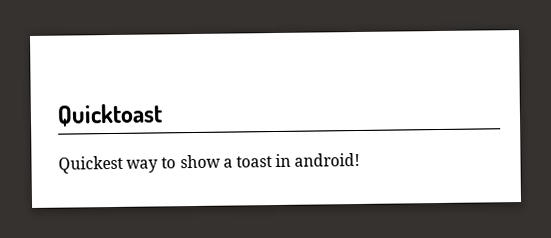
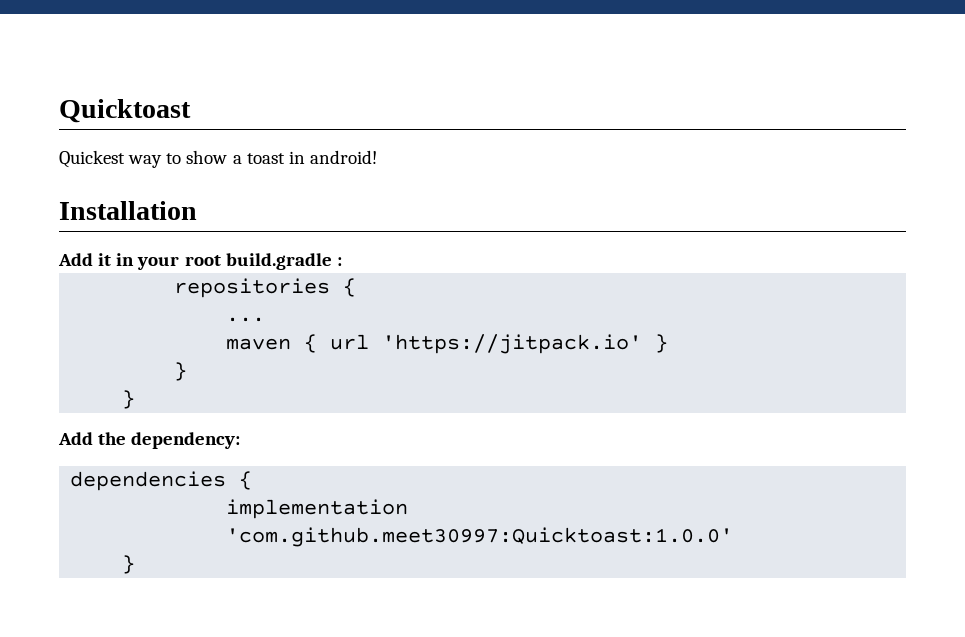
(361, 159) none -> [59,201,197,220] [58,253,342,270] [174,278,357,298] [226,317,266,322] [226,334,669,354] [174,362,188,381] [122,390,136,409] [58,432,241,449] [70,471,253,491] [226,499,409,519] [226,527,734,547] [122,555,136,574] // Installation // Add it in your root build.gradle : // repositories { // ... // maven { url 'https://jitpack.io' } // } // } // Add the dependency: // dependencies { // implementation 'com.github.meet30997:Quicktoast:1.0.0' // }

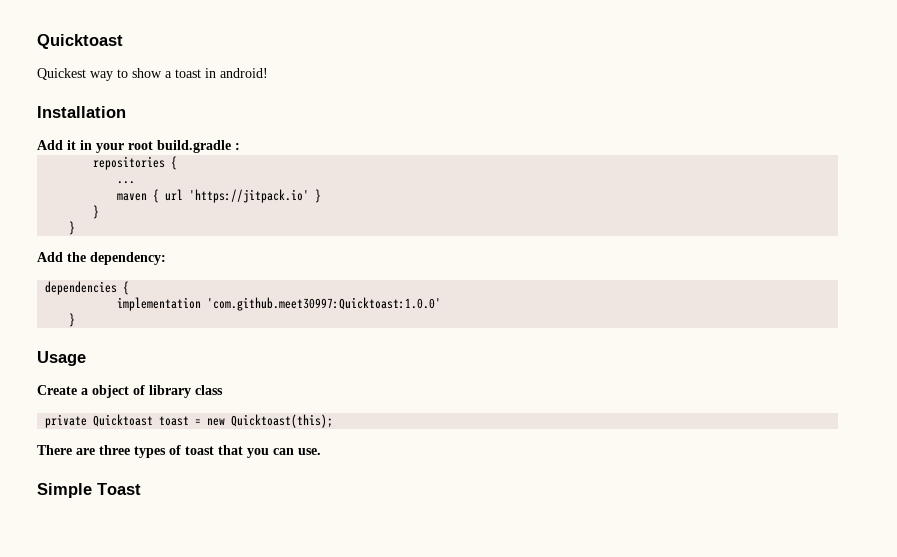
(136, 564) none -> [37,351,86,366] [37,385,223,398] [45,414,334,428] [37,445,321,458] [37,483,141,498] // Usage // Create a object of library class // private Quicktoast toast = new Quicktoast(this); // There are three types of toast that you can use. // Simple Toast

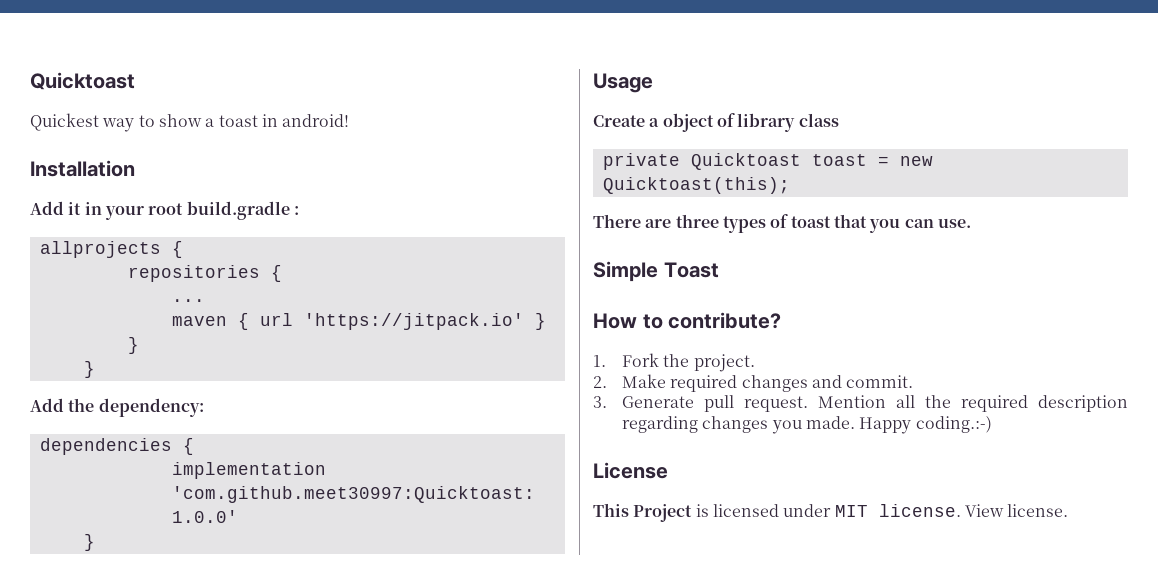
(240, 146) none -> [39,241,183,258] // allprojects {
(141, 489) none -> [593,312,782,329] [593,353,755,372] [593,374,914,392] [593,395,1128,412] [622,416,992,434] [593,462,668,479] [593,503,1069,522] // How to contribute? // 1. Fork the project. // 2. Make required changes and commit. // 3. Generate pull request. Mention all the required description regarding changes you made. Happy coding.:-) // License // This Project is licensed under MIT license. View license.

